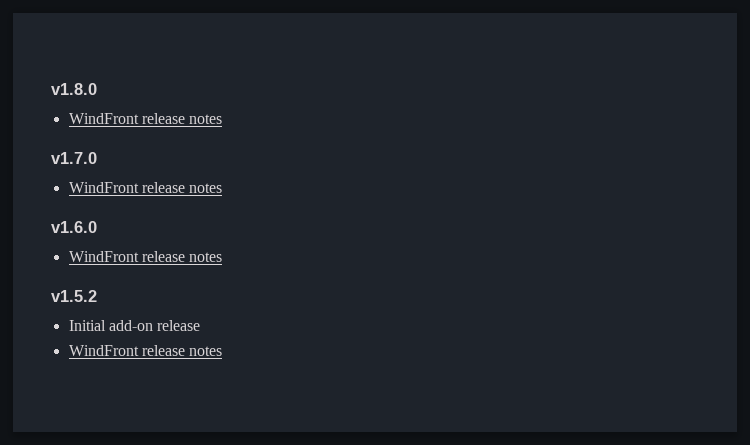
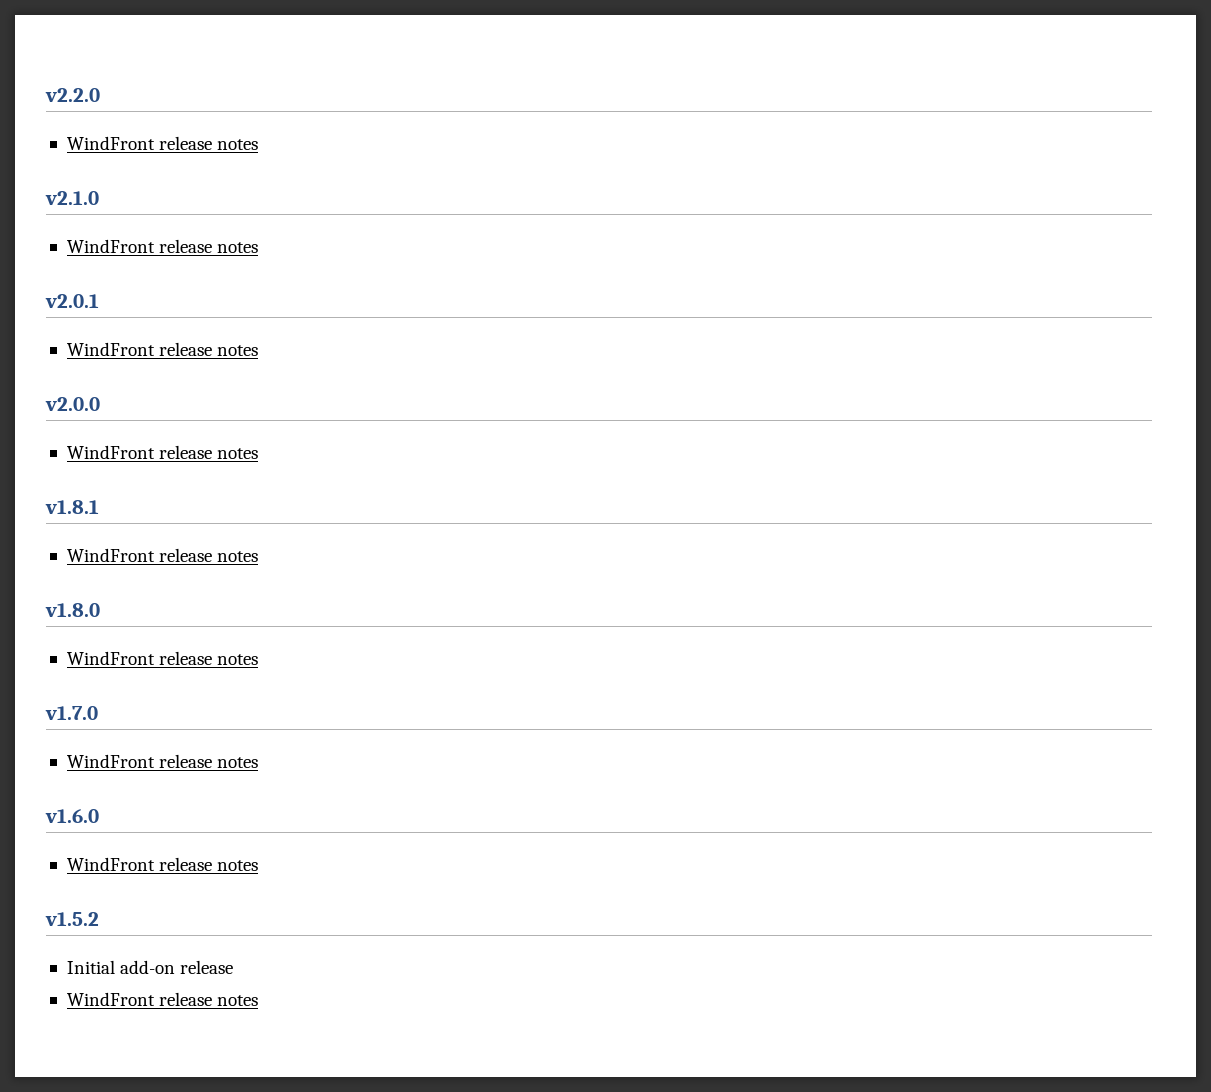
(51, 89) none -> [45,88,100,102] [66,136,259,150] [45,191,99,205] [66,239,259,253] [45,294,99,308] [66,342,259,356] [45,397,100,411] [66,445,259,459] [45,500,99,514] [66,548,259,562] v2.2.0 // WindFront release notes // v2.1.0 // WindFront release notes // v2.0.1 // WindFront release notes // v2.0.0 // WindFront release notes // v1.8.1 // WindFront release notes //

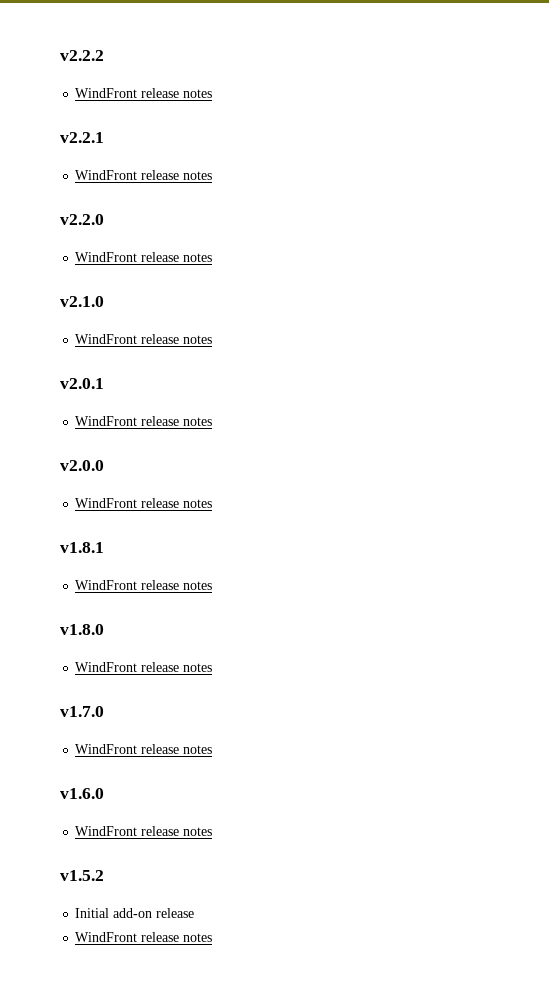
(45, 95) none -> [60,50,104,61] [75,88,213,98] [60,132,104,143] [75,170,213,180] v2.2.2 // WindFront release notes // v2.2.1 // WindFront release notes //

